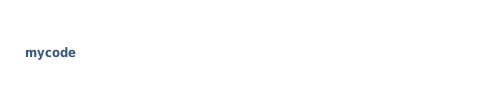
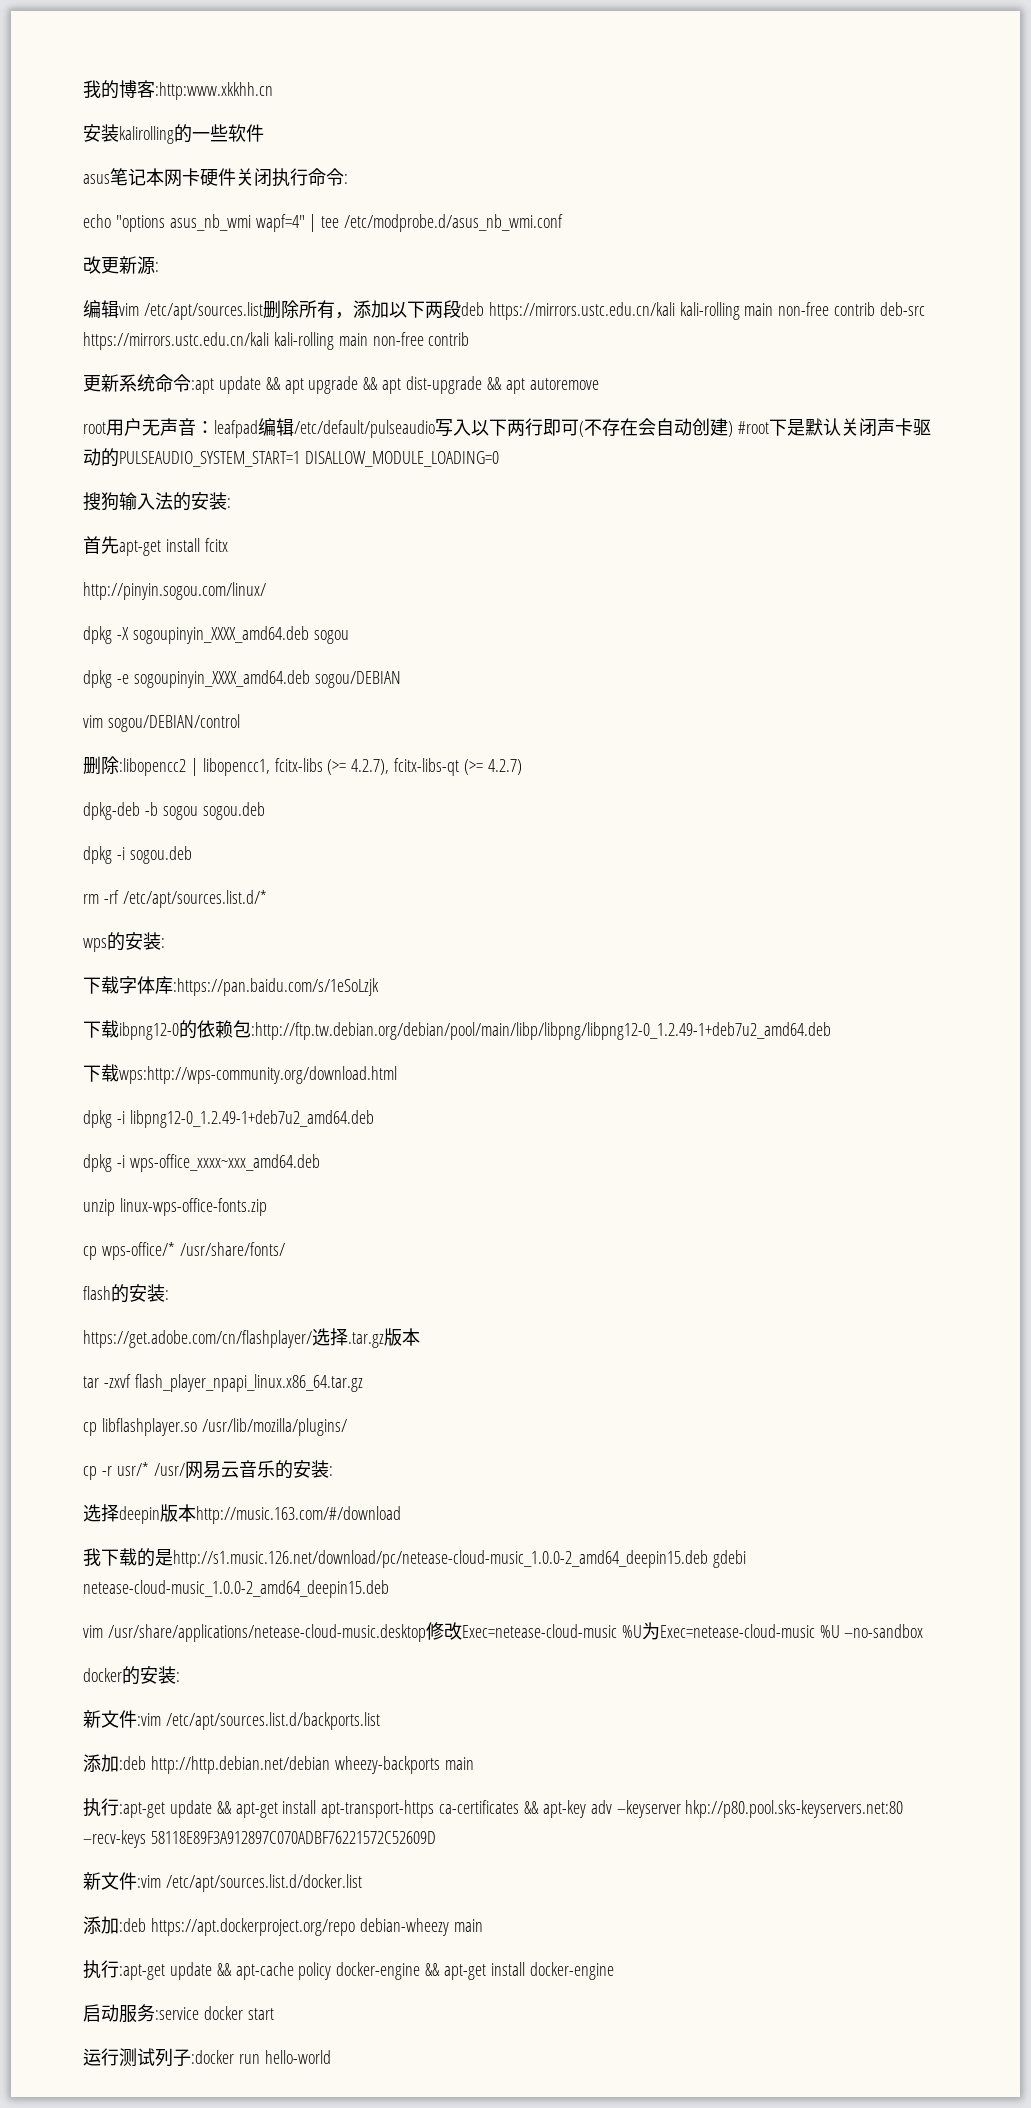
[25,47,76,60] mycode -> [83,80,273,100] [83,124,264,144] [83,168,348,187] [83,214,564,232] [83,256,159,275] [83,300,926,320] [83,332,470,350] [83,374,599,394] [83,418,931,438] [83,448,499,467] [83,492,231,511] [83,536,228,556] [83,582,266,600] [83,626,349,644] [83,670,401,688] [83,714,240,732] [83,756,522,776] [83,802,265,820] [83,846,192,864] [83,890,267,908] [83,932,165,952] [83,976,379,996] [83,1020,831,1040] [83,1064,397,1084] [83,1110,374,1128] [83,1154,320,1172] [83,1198,267,1216] [83,1242,285,1260] [83,1284,169,1303] [83,1328,420,1348] [83,1374,363,1392] [83,1418,347,1436] [83,1460,333,1480] [83,1504,401,1524] [83,1548,746,1568] [83,1580,389,1598] [83,1622,924,1642] [83,1666,180,1685] [83,1710,380,1730] [83,1754,474,1774] [83,1798,904,1818] [83,1830,436,1848] [83,1872,362,1892] [83,1916,483,1936] [83,1960,614,1980] [83,2004,274,2023] [83,2048,331,2067] 我的博客:http:www.xkkhh.cn // 安装kalirolling的一些软件 // asus笔记本网卡硬件关闭执行命令: // echo "options asus_nb_wmi wapf=4" | tee /etc/modprobe.d/asus_nb_wmi.conf // 改更新源: // 编辑vim /etc/apt/sources.list删除所有，添加以下两段deb https://mirrors.ustc.edu.cn/kali kali-rolling main non-free contrib deb-src https://mirrors.ustc.edu.cn/kali kali-rolling main non-free contrib // 更新系统命令:apt update && apt upgrade && apt dist-upgrade && apt autoremove // root用户无声音：leafpad编辑/etc/default/pulseaudio写入以下两行即可(不存在会自动创建) #root下是默认关闭声卡驱动的PULSEAUDIO_SYSTEM_START=1 DISALLOW_MODULE_LOADING=0 // 搜狗输入法的安装: // 首先apt-get install fcitx // http://pinyin.sogou.com/linux/ // dpkg -X sogoupinyin_XXXX_amd64.deb sogou // dpkg -e sogoupinyin_XXXX_amd64.deb sogou/DEBIAN // vim sogou/DEBIAN/control // 删除:libopencc2 | libopencc1, fcitx-libs (>= 4.2.7), fcitx-libs-qt (>= 4.2.7) // dpkg-deb -b sogou sogou.deb // dpkg -i sogou.deb // rm -rf /etc/apt/sources.list.d/* // wps的安装: // 下载字体库:https://pan.baidu.com/s/1eSoLzjk // 下载ibpng12-0的依赖包:http://ftp.tw.debian.org/debian/pool/main/libp/libpng/libpng12-0_1.2.49-1+deb7u2_amd64.deb // 下载wps:http://wps-community.org/download.html // dpkg -i libpng12-0_1.2.49-1+deb7u2_amd64.deb // dpkg -i wps-office_xxxx~xxx_amd64.deb // unzip linux-wps-office-fonts.zip // cp wps-office/* /usr/share/fonts/ // flash的安装: // https://get.adobe.com/cn/flashplayer/选择.tar.gz版本 // tar -zxvf flash_player_npapi_linux.x86_64.tar.gz // cp libflashplayer.so /usr/lib/mozilla/plugins/ // cp -r usr/* /usr/网易云音乐的安装: // 选择deepin版本http://music.163.com/#/download // 我下载的是http://s1.music.126.net/download/pc/netease-cloud-music_1.0.0-2_amd64_deepin15.deb gdebi netease-cloud-music_1.0.0-2_amd64_deepin15.deb // vim /usr/share/applications/netease-cloud-music.desktop修改Exec=netease-cloud-music %U为Exec=netease-cloud-music %U –no-sandbox // docker的安装: // 新文件:vim /etc/apt/sources.list.d/backports.list // 添加:deb http://http.debian.net/debian wheezy-backports main // 执行:apt-get update && apt-get install apt-transport-https ca-certificates && apt-key adv –keyserver hkp://p80.pool.sks-keyservers.net:80 –recv-keys 58118E89F3A912897C070ADBF76221572C52609D // 新文件:vim /etc/apt/sources.list.d/docker.list // 添加:deb https://apt.dockerproject.org/repo debian-wheezy main // 执行:apt-get update && apt-cache policy docker-engine && apt-get install docker-engine // 启动服务:service docker start // 运行测试列子:docker run hello-world

